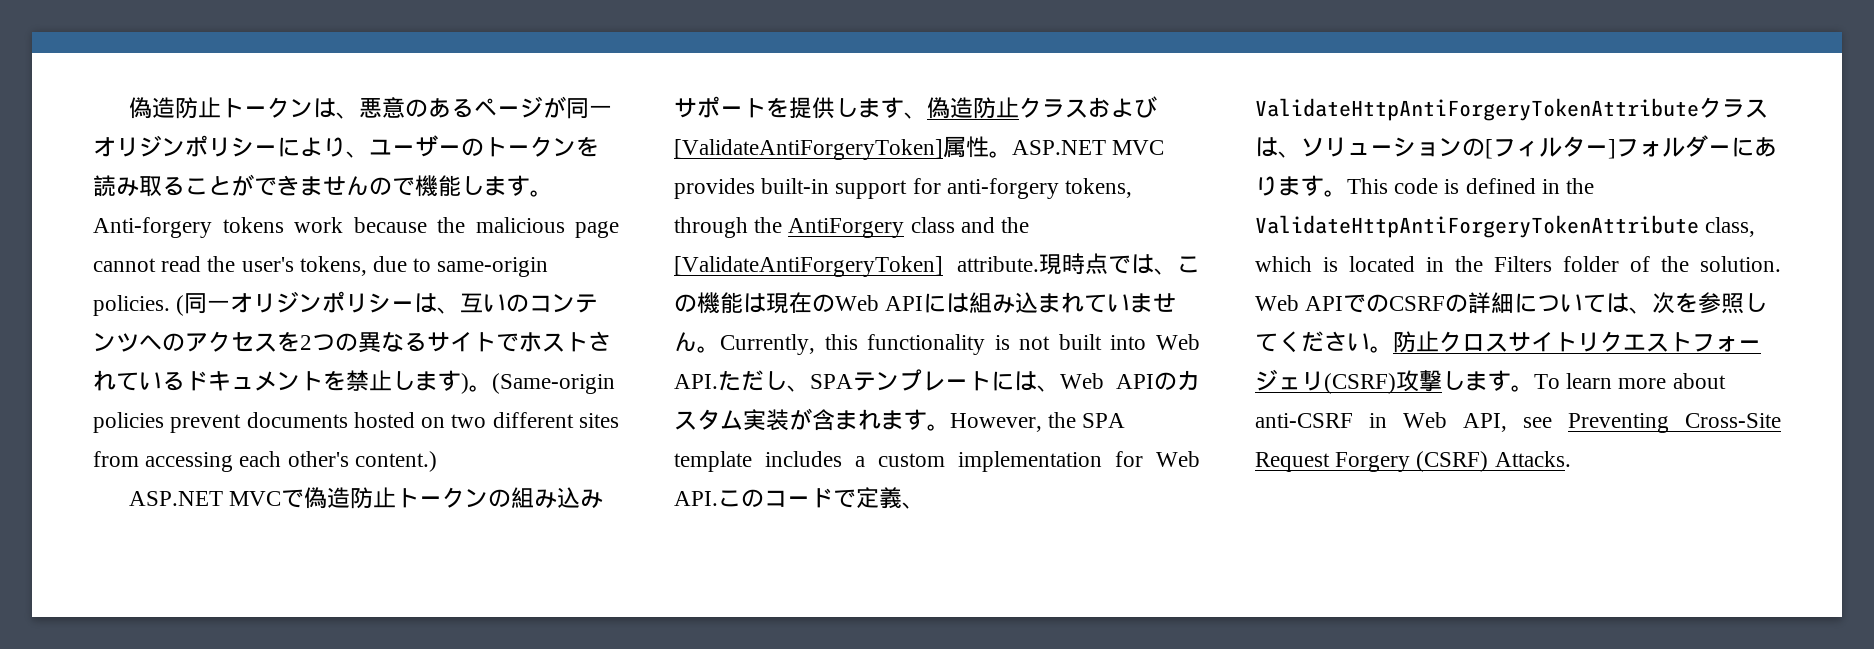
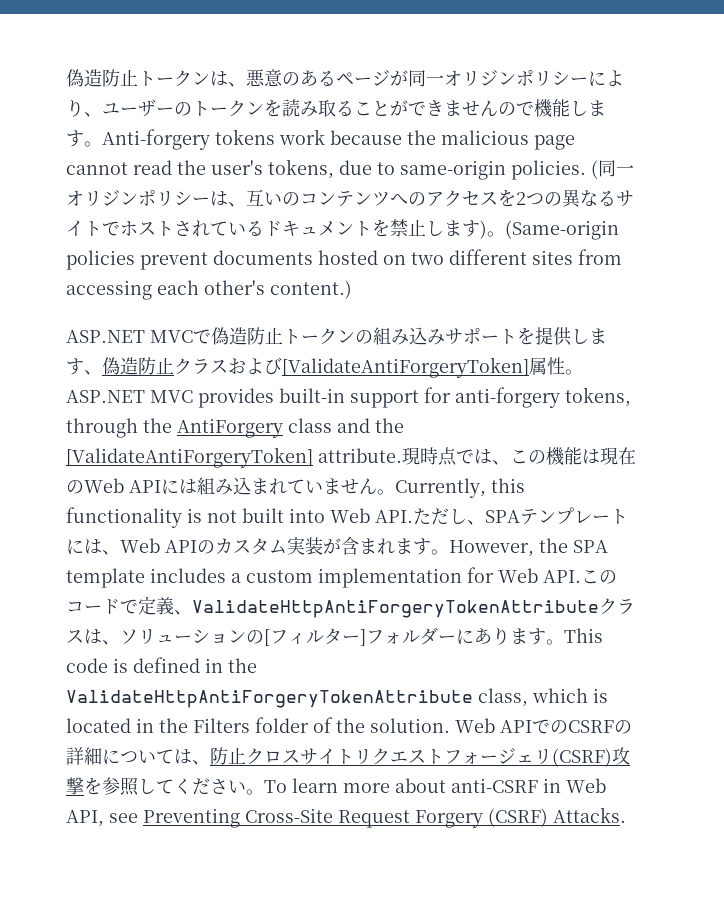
[1652,292,1768,314] [1255,331,1393,353] 次を参照してください。 -> (210, 762) none
[1442,370,1511,391] します -> [84,777,246,796] を参照してください

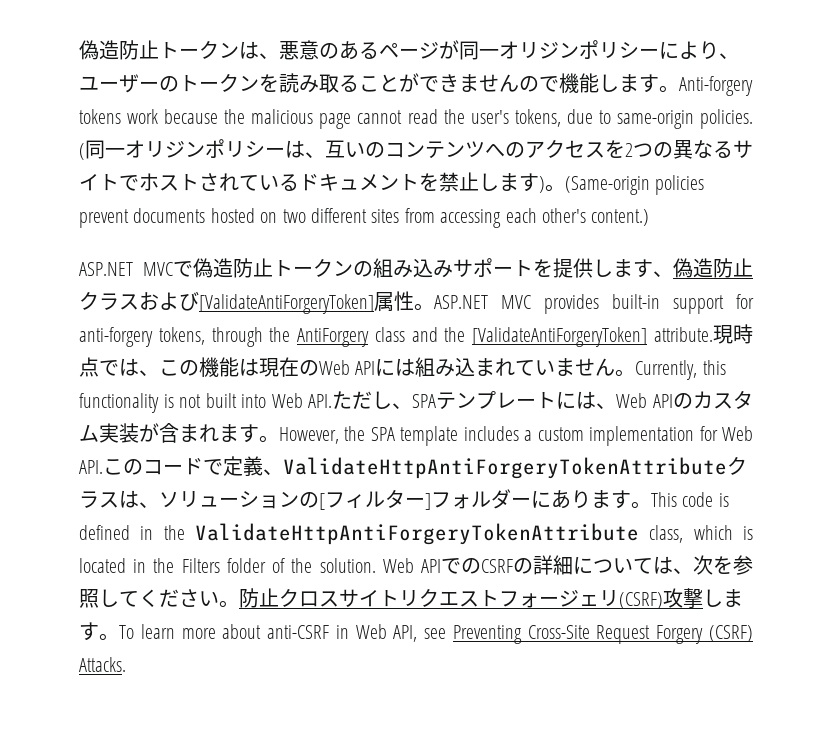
(210, 762) none -> [693,555,753,575] [79,589,239,608] 次を参照してください。
[84,777,246,796] を参照してください -> [703,589,743,607] [79,622,99,641] します

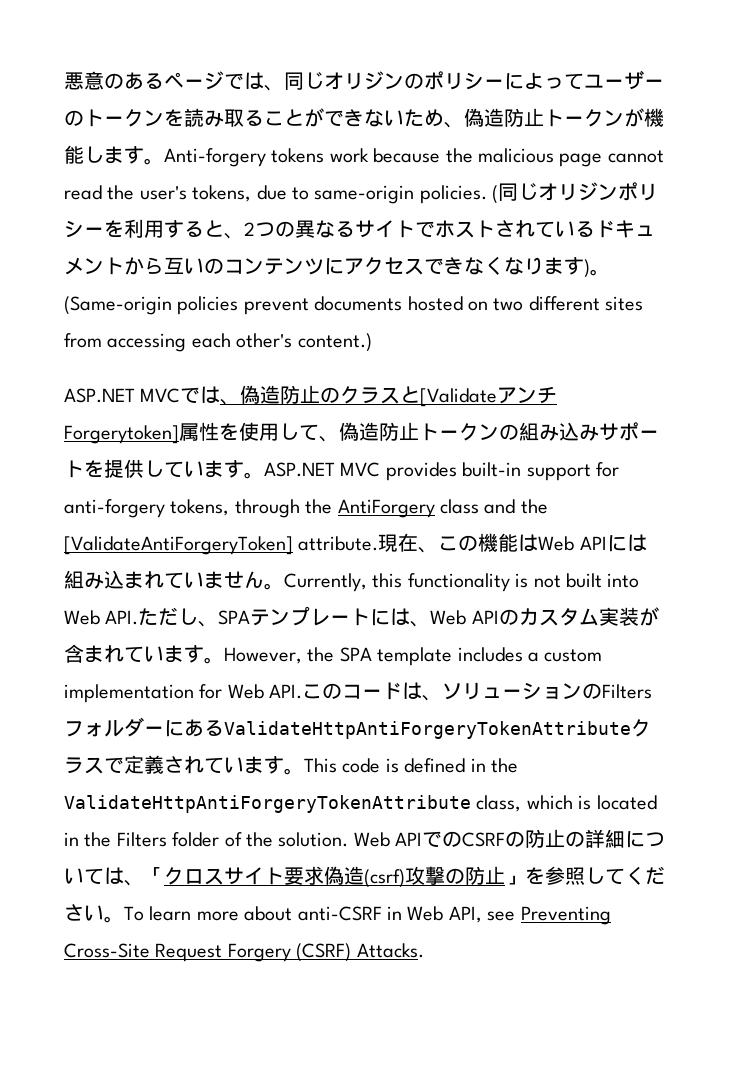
[79,40,279,60] 偽造防止トークンは、 -> (64, 81) none
[439,40,579,60] が同一オリジン -> [224,71,424,91] では、同じオリジンの
[699,41,739,60] り、 -> [544,73,584,90] って
[459,74,559,92] ませんので -> [364,108,644,128] ないため、偽造防止トークンが
[105,139,625,159] 一オリジンポリシーは、互いのコンテンツへのアクセスを -> [518,182,659,201] [64,219,244,239] じオリジンポリシーを利用すると、
[419,172,499,192] を禁止し -> [124,256,544,275] から互いのコンテンツにアクセスできなくなり
(194, 269) none -> [200,385,558,407] [64,422,339,444] は、偽造防止のクラスと[ValidateアンチForgerytoken]属性を使用して、
[613,258,753,278] [79,291,414,314] ます、偽造防止クラスおよび[ValidateAntiForgeryToken]属性 -> [164,460,244,478] ています
[733,324,754,344] [79,357,139,377] 時点では -> [398,533,419,552] 在
[259,357,319,377] 現在の -> (539, 543) none
(219, 433) none -> [124,646,164,663] てい
[203,456,747,479] [79,491,119,508] で定義、ValidateHttpAntiForgeryTokenAttributeクラス -> (403, 691) none
[319,489,591,510] [フィルター]フォルダーにあり -> [602,684,653,699] [64,717,651,739] [64,755,244,774] FiltersフォルダーにあるValidateHttpAntiForgeryTokenAttributeクラスで定義されてい
(533, 566) none -> [525,829,586,848] 防止の
[693,555,713,575] 次 -> [144,866,525,888] 「クロスサイト要求偽造(csrf)攻撃の防止」
[239,588,743,609] [79,622,119,641] 防止クロスサイトリクエストフォージェリ(CSRF)攻撃します。 -> (124, 919) none

